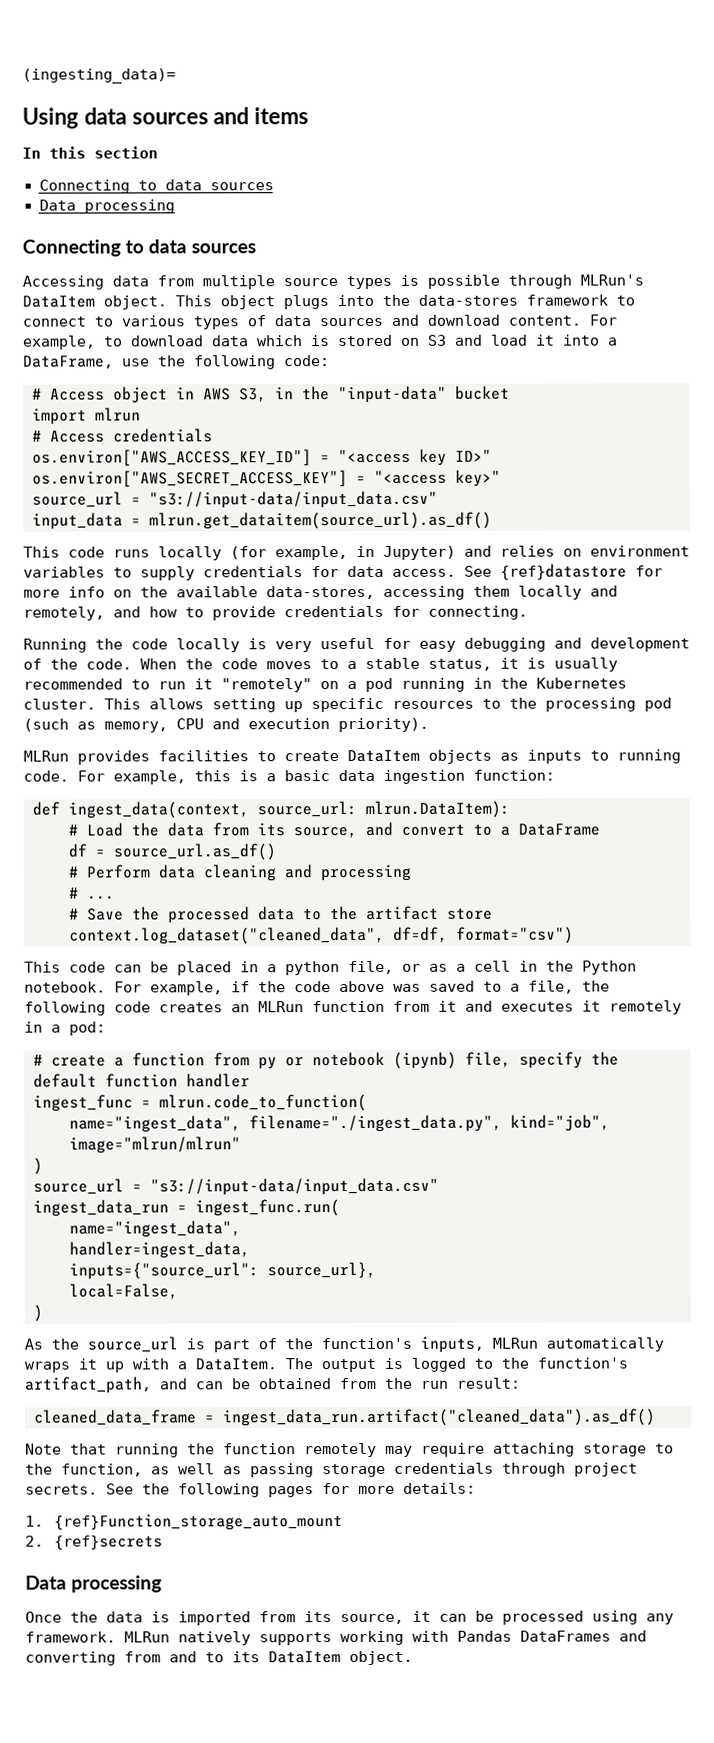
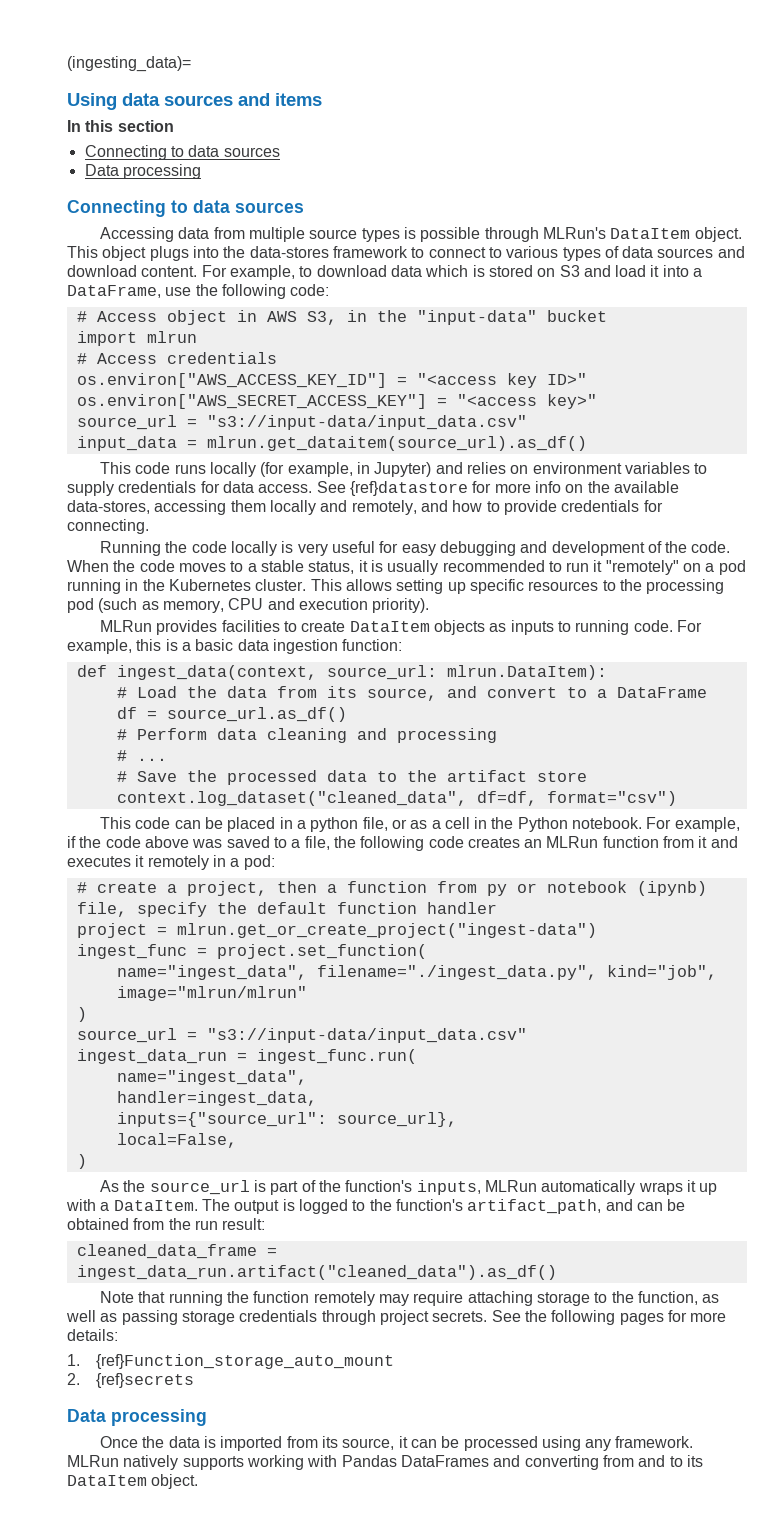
(124, 1062) none -> [186,881,337,896] project, then a
(250, 1080) none -> [76,923,597,938] // project = mlrun.get_or_create_project("ingest-data")
[159,1093,367,1112] mlrun.code_to_function( -> [216,944,427,959] project.set_function(

